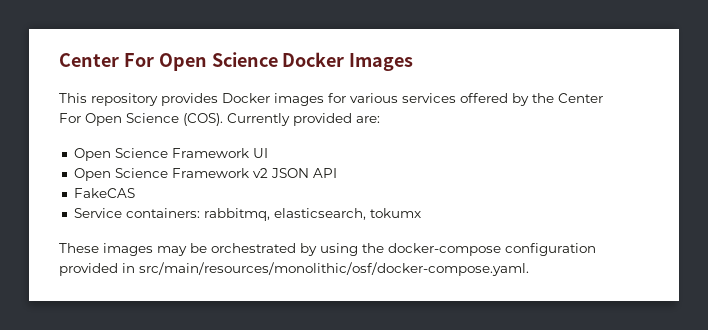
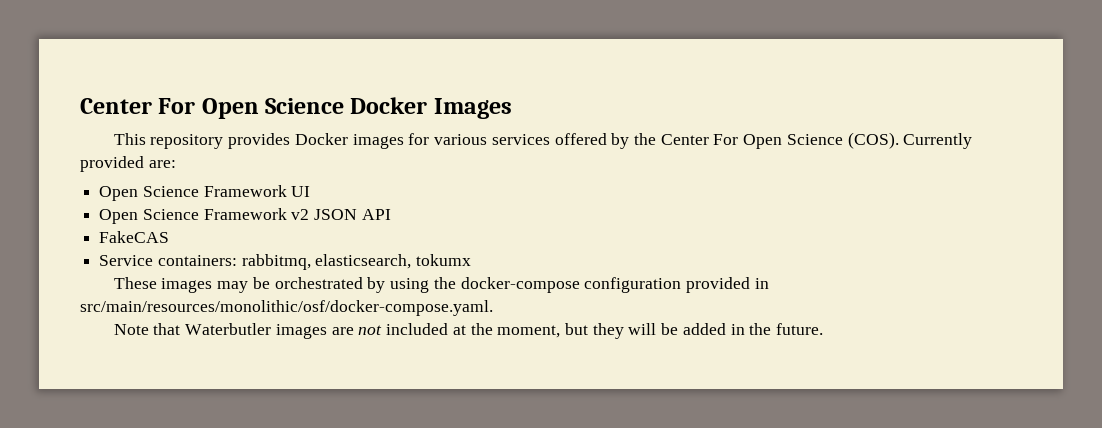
(529, 269) none -> [113,323,824,339] // Note that Waterbutler images are not included at the moment, but they will be added in the future.

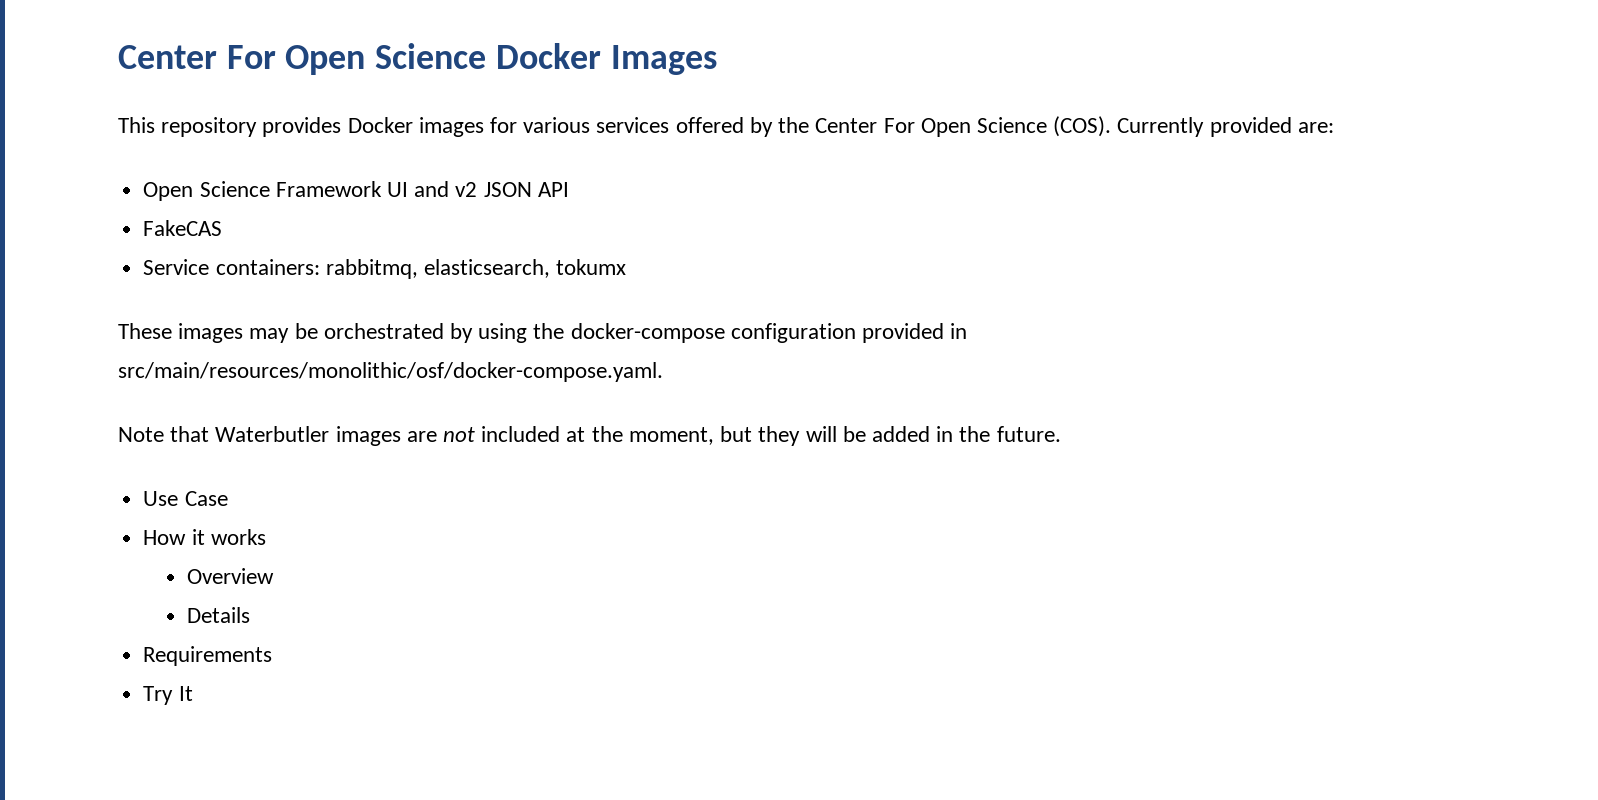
[99,208,287,224] // Open Science Framework -> [414,181,450,197] and
(824, 329) none -> [143,491,228,506] [143,529,266,545] [187,568,275,584] [187,607,251,623] [143,646,273,666] [143,686,193,705] // Use Case // How it works // Overview // Details // Requirements // Try It

